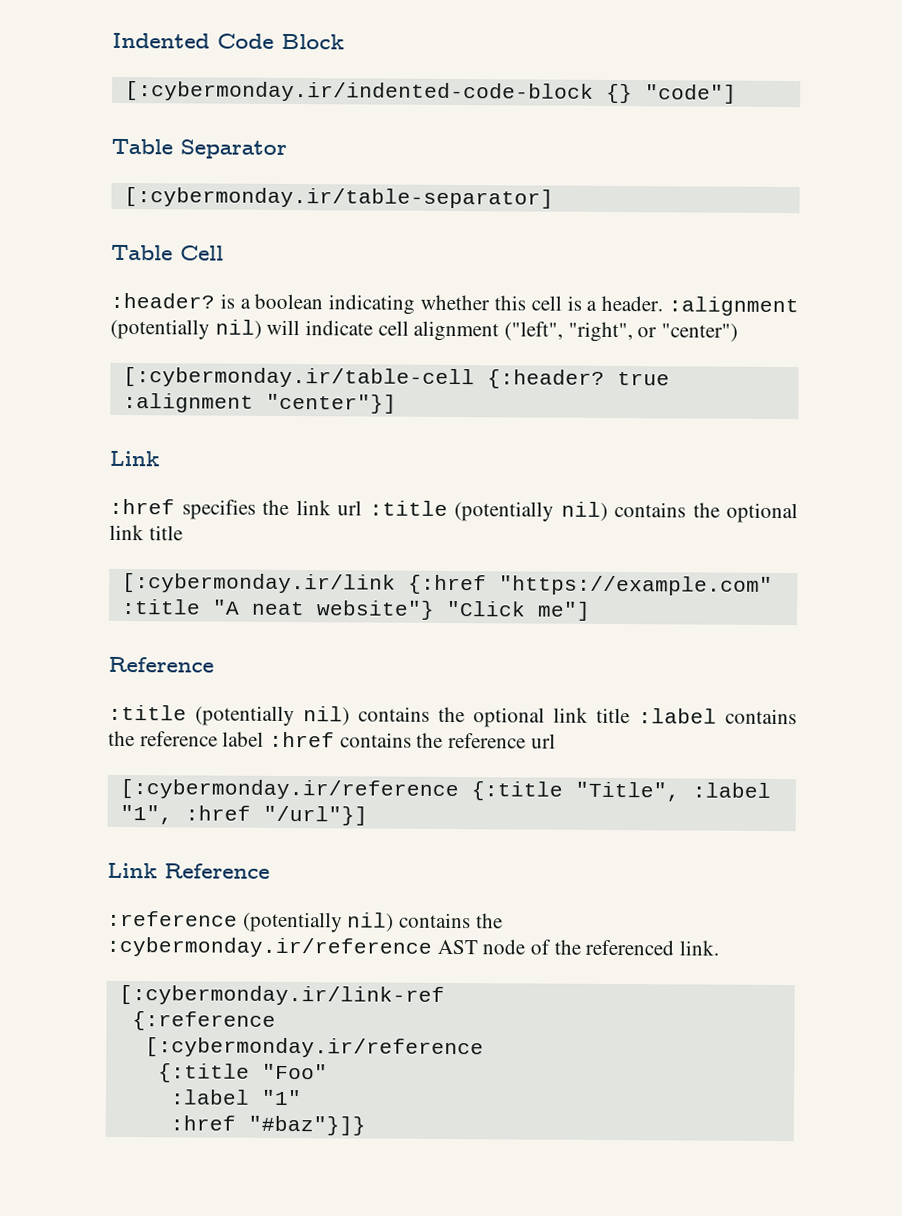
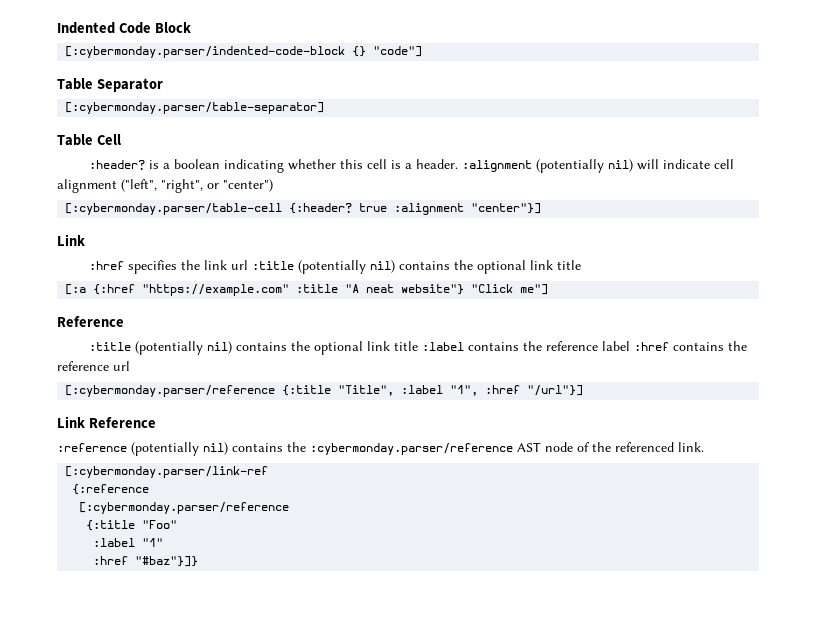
[124,80,594,103] [:cybermonday.ir/indented-code-block -> [65,46,346,58] [:cybermonday.parser/indented-code-block
[123,186,554,209] [:cybermonday.ir/table-separator] -> [65,102,325,114] [:cybermonday.parser/table-separator]
[122,366,475,389] [:cybermonday.ir/table-cell -> [65,203,283,215] [:cybermonday.parser/table-cell
[121,572,396,594] [:cybermonday.ir/link -> [65,284,87,295] [:a
[119,778,459,801] [:cybermonday.ir/reference -> [65,385,276,397] [:cybermonday.parser/reference
[106,936,432,958] :cybermonday.ir/reference -> [310,443,513,455] :cybermonday.parser/reference
[118,984,445,1006] [:cybermonday.ir/link-ref -> [65,466,269,478] [:cybermonday.parser/link-ref
[144,1037,484,1059] [:cybermonday.ir/reference -> [79,502,290,514] [:cybermonday.parser/reference

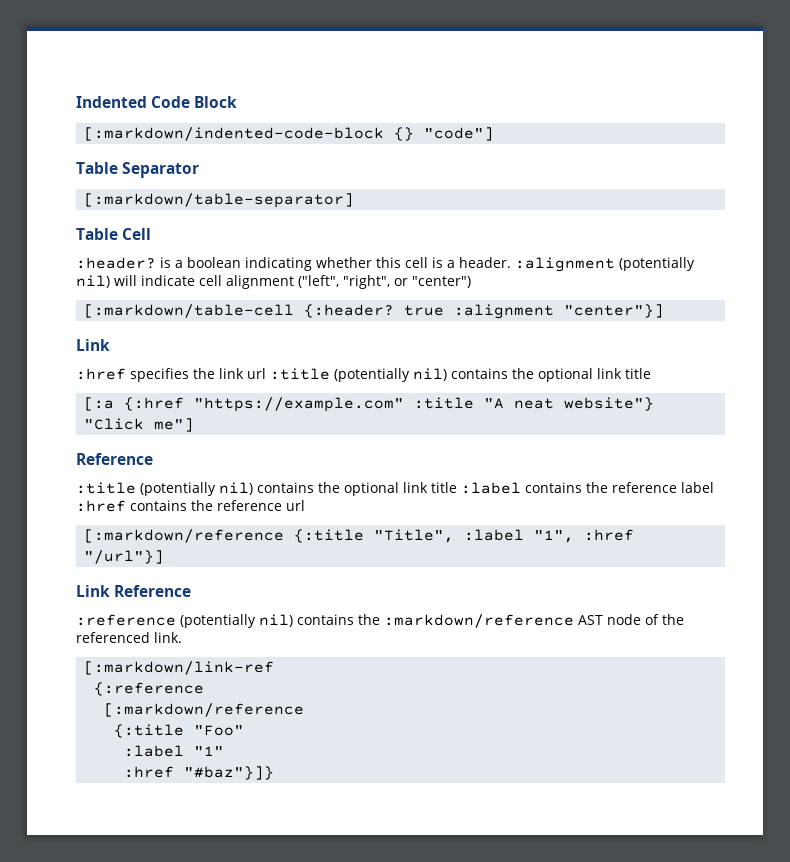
[65,46,346,58] [:cybermonday.parser/indented-code-block -> [84,127,385,141] [:markdown/indented-code-block
[65,102,325,114] [:cybermonday.parser/table-separator] -> [84,193,355,208] [:markdown/table-separator]
[65,203,283,215] [:cybermonday.parser/table-cell -> [84,304,295,318] [:markdown/table-cell
[65,385,276,397] [:cybermonday.parser/reference -> [84,529,285,543] [:markdown/reference
[310,443,513,455] :cybermonday.parser/reference -> [384,614,574,628] :markdown/reference
[65,466,269,478] [:cybermonday.parser/link-ref -> [84,661,275,675] [:markdown/link-ref
[79,502,290,514] [:cybermonday.parser/reference -> [104,703,305,717] [:markdown/reference

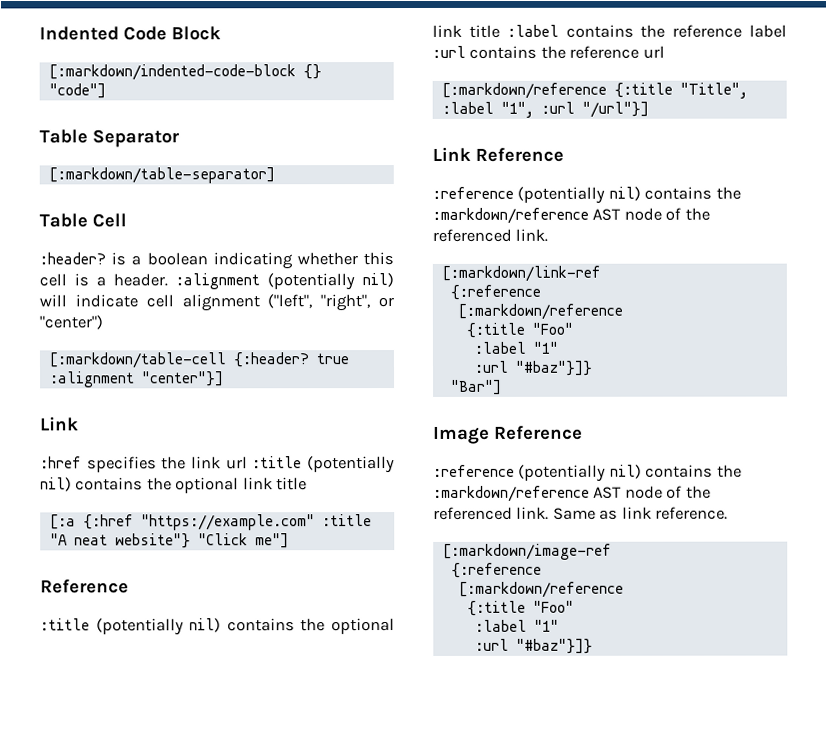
[76,500,126,512] :href -> [432,45,466,58] :url
[584,529,635,541] :href -> [540,101,575,114] :url
[124,766,275,780] :href "#baz"}]} -> [473,360,593,376] [450,379,502,395] [433,425,583,444] [433,464,742,482] [433,485,711,502] [433,506,729,520] [442,543,612,560] [450,562,542,578] [458,581,624,598] [466,600,574,616] [474,619,559,632] [474,638,593,654] :url "#baz"}]} // "Bar"] // Image Reference // :reference (potentially nil) contains the :markdown/reference AST node of the referenced link. Same as link reference. // [:markdown/image-ref // {:reference // [:markdown/reference // {:title "Foo" // :label "1" // :url "#baz"}]}

